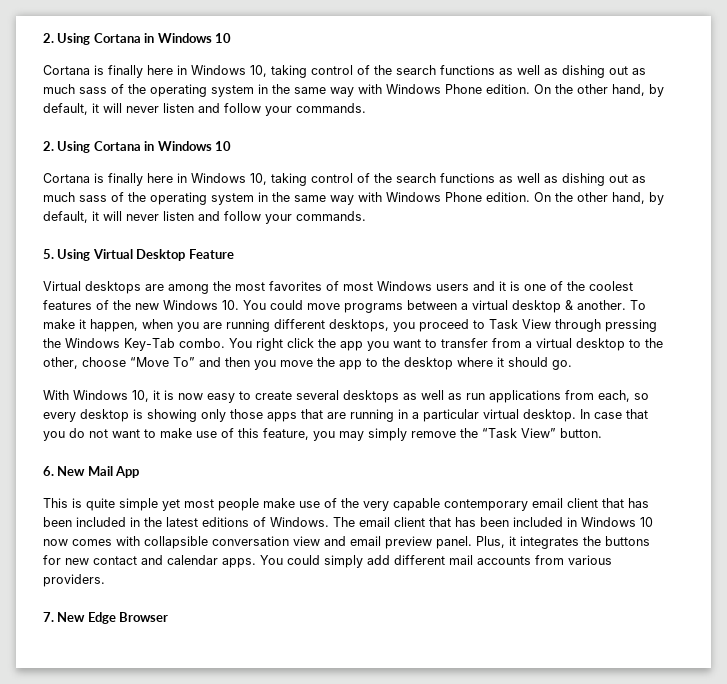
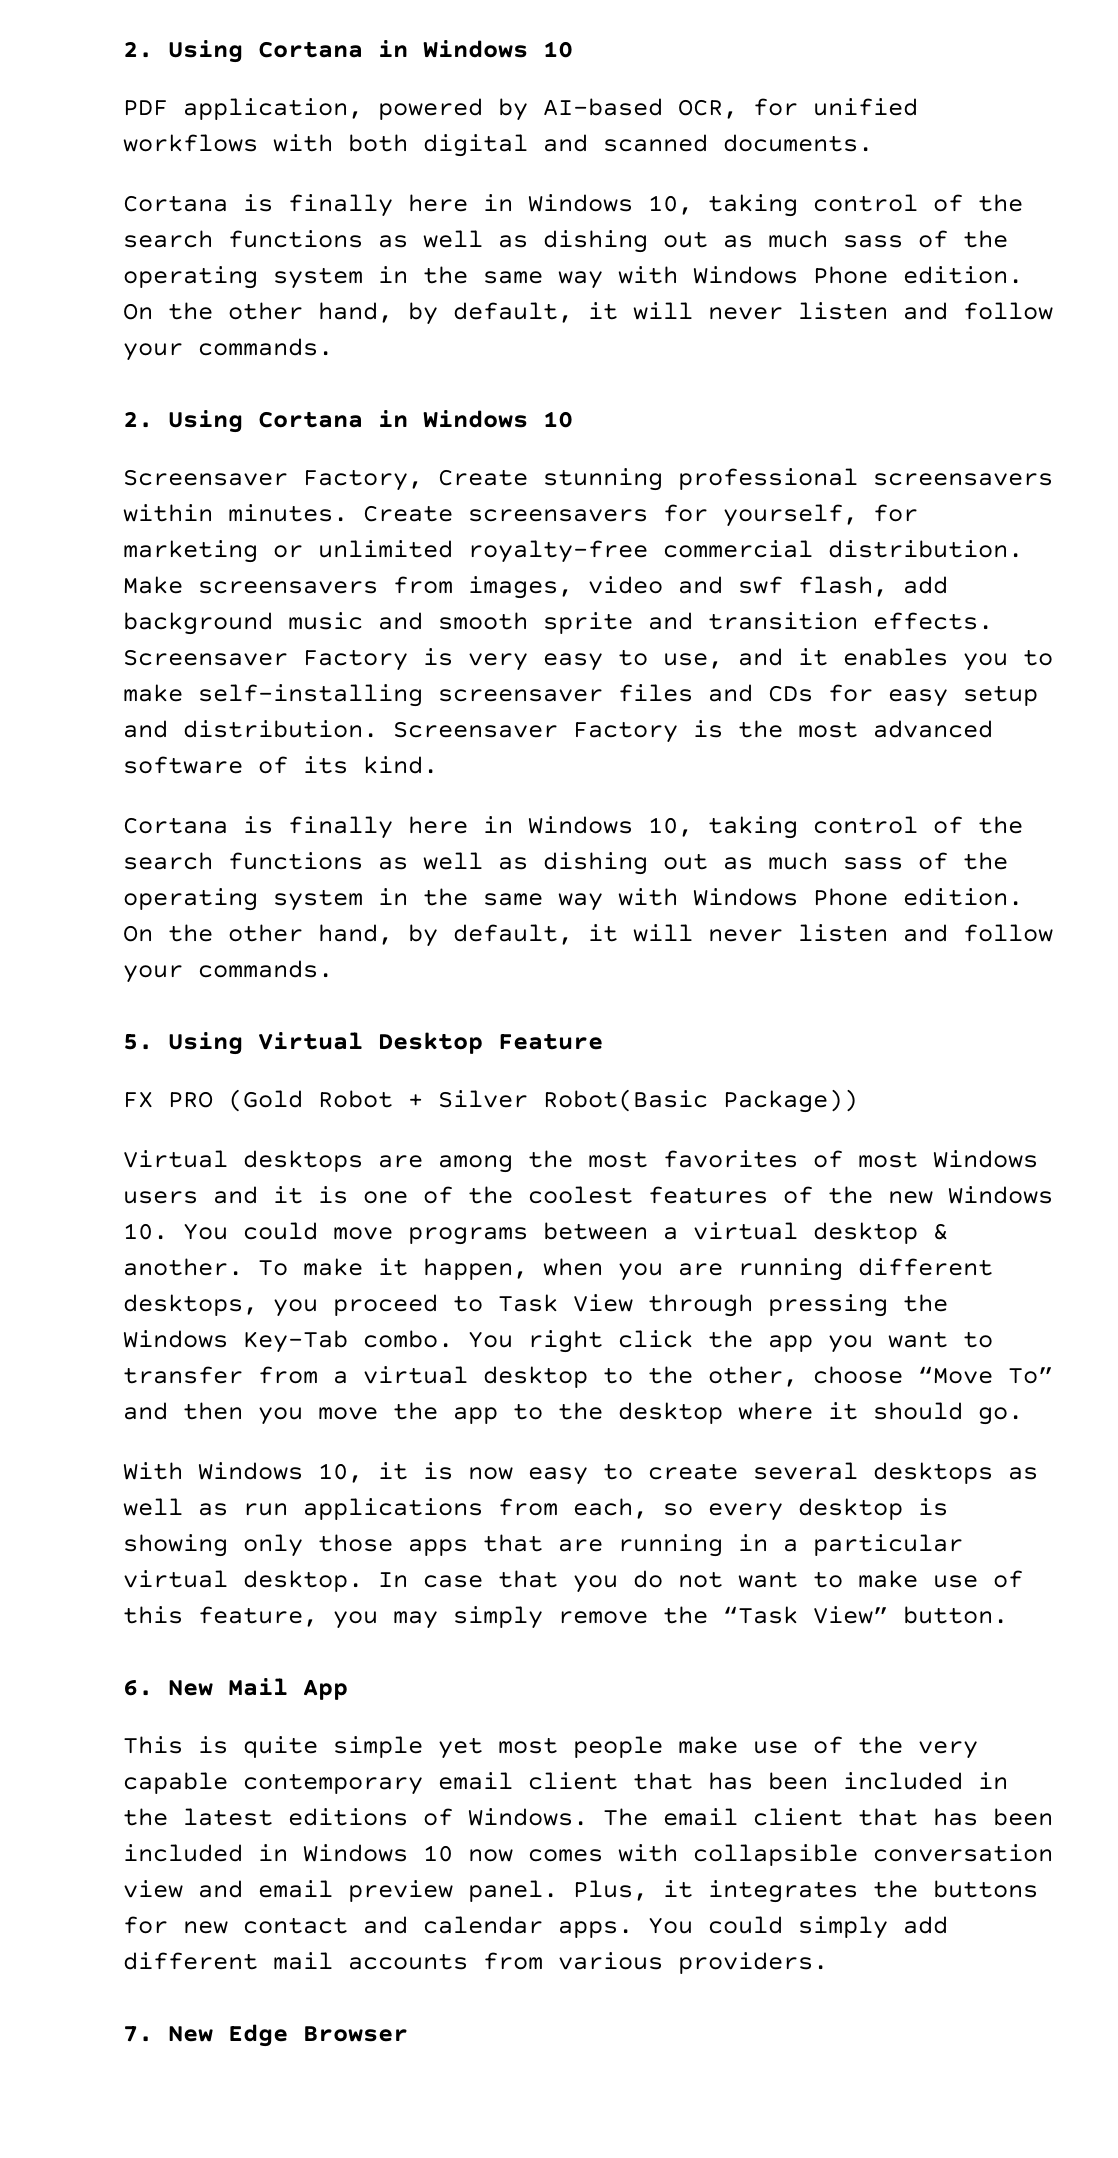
[43,33,231,45] 2. Using Cortana in Windows 10 -> [123,40,573,63] [123,98,918,121] [123,134,873,157] 2. Using Cortana in Windows 10 // PDF application, powered by AI-based OCR, for unified workflows with both digital and scanned documents.
(231, 146) none -> [123,468,1053,491] [123,504,918,527] [123,540,1023,563] [123,576,948,599] [123,612,993,635] [123,648,1053,671] [123,684,1038,707] [123,720,993,743] [123,756,438,774] // Screensaver Factory, Create stunning professional screensavers within minutes. Create screensavers for yourself, for marketing or unlimited royalty-free commercial distribution. Make screensavers from images, video and swf flash, add background music and smooth sprite and transition effects. Screensaver Factory is very easy to use, and it enables you to make self-installing screensaver files and CDs for easy setup and distribution. Screensaver Factory is the most advanced software of its kind.
(234, 254) none -> [123,1089,858,1113] // FX PRO (Gold Robot + Silver Robot(Basic Package))

